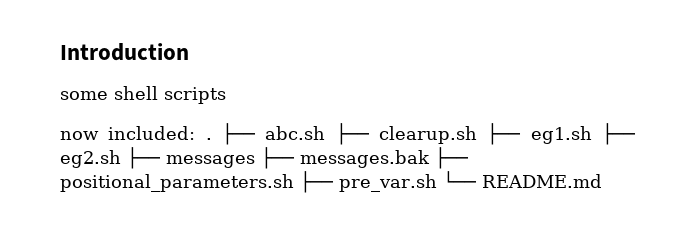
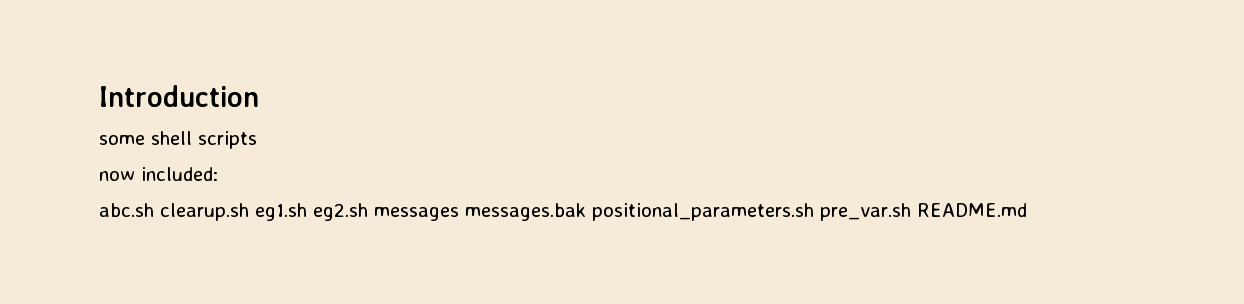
[205,123,636,145] [60,147,469,169] [60,171,477,193] . ├── abc.sh ├── clearup.sh ├── eg1.sh ├── eg2.sh ├── messages ├── messages.bak ├── positional_parameters.sh ├── pre_var.sh └── -> [99,203,911,221] // abc.sh clearup.sh eg1.sh eg2.sh messages messages.bak positional_parameters.sh pre_var.sh

